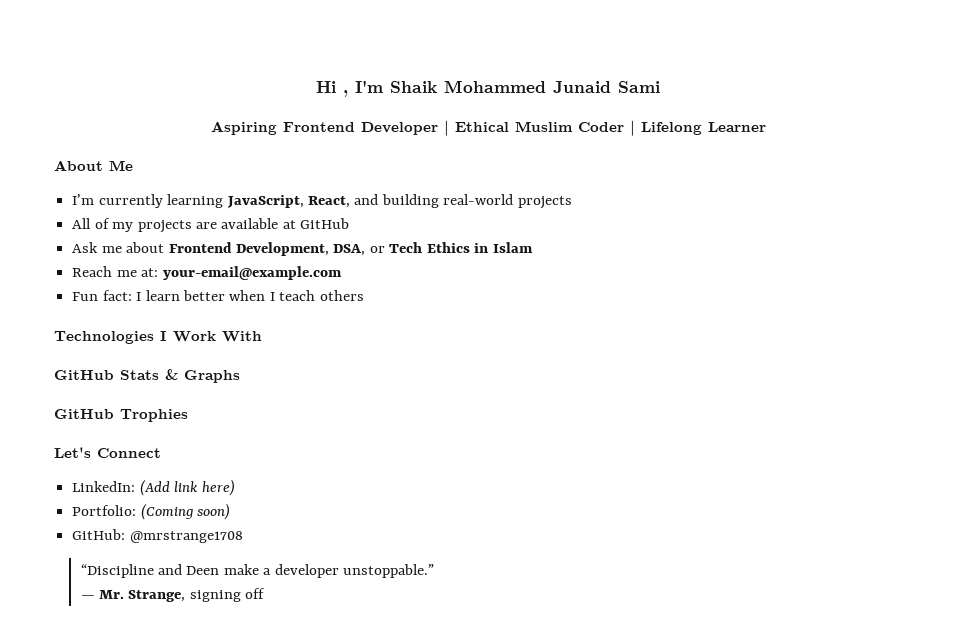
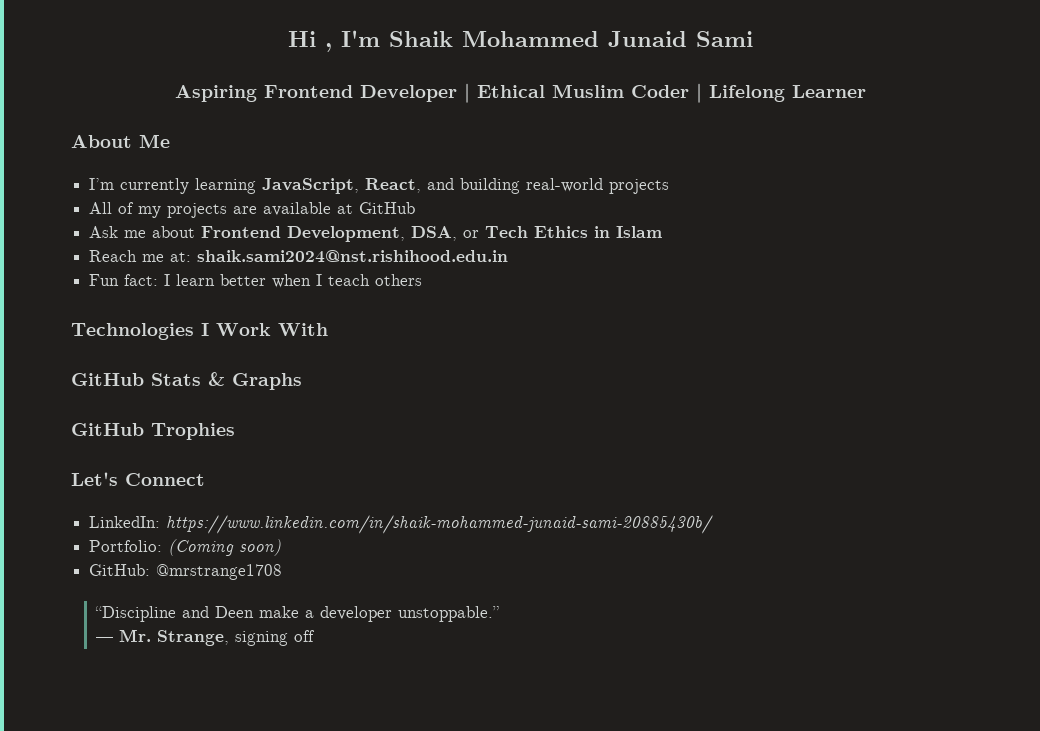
[162,266,342,280] your-email@example.com -> [197,250,509,263] shaik.sami2024@nst.rishihood.edu.in
[139,479,235,496] (Add link here) -> [166,515,714,534] https://www.linkedin.com/in/shaik-mohammed-junaid-sami-20885430b/

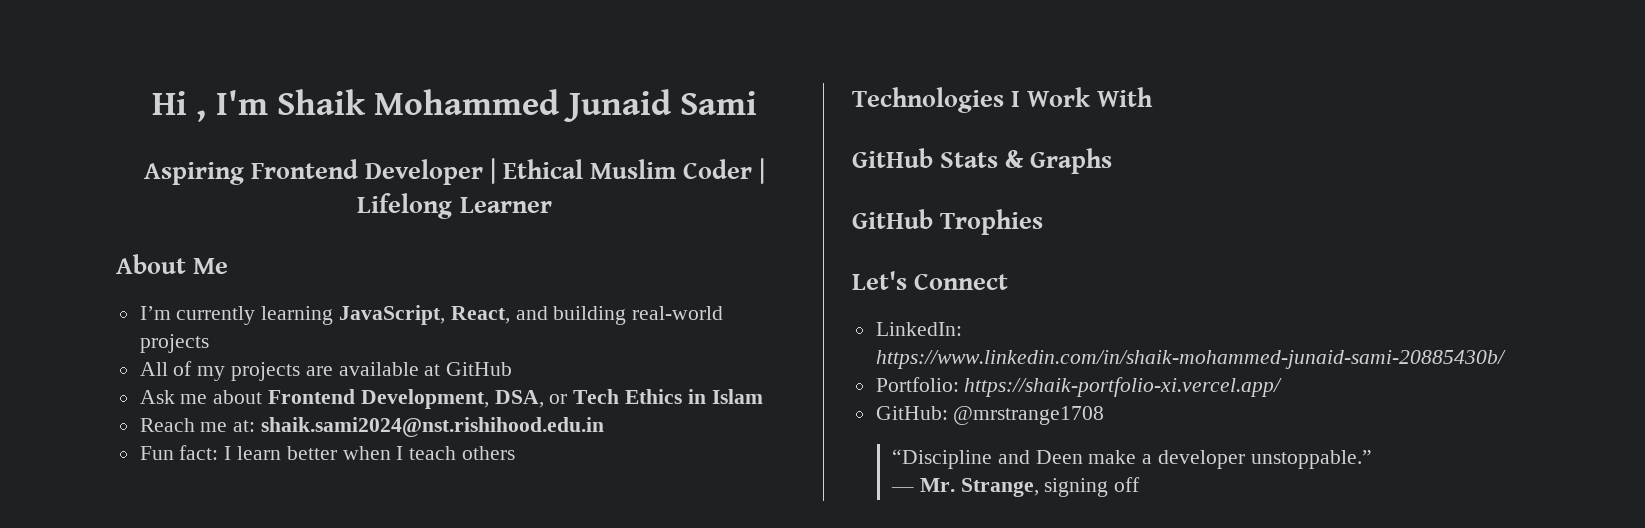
[168,539,282,556] (Coming soon) -> [964,377,1283,397] https://shaik-portfolio-xi.vercel.app/

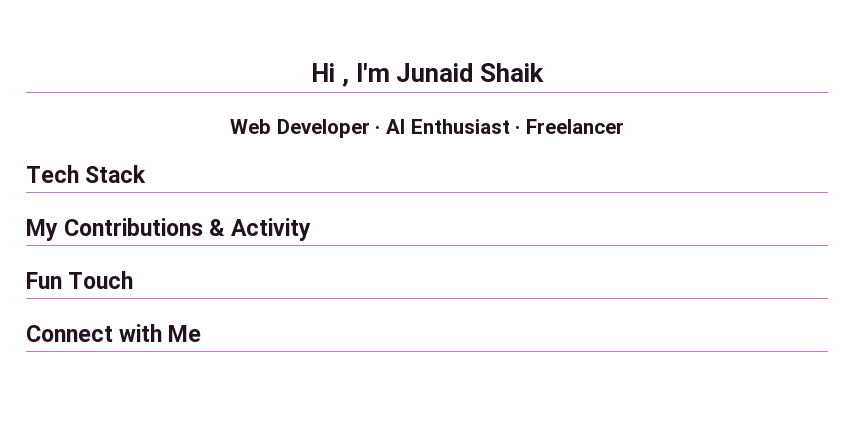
(268, 102) none -> [396,63,474,82] Junaid
[374,89,758,122] [143,158,766,185] [357,193,552,219] [116,254,229,274] [139,305,724,325] [139,334,209,353] [139,361,513,381] [139,389,763,409] [139,417,605,437] [139,445,516,460] [852,87,1154,113] [852,148,1113,174] [852,209,1044,235] [852,271,1009,290] [875,322,962,336] [875,350,1506,369] [875,377,1283,397] [875,406,1105,425] [892,449,1372,469] [891,477,1141,497] Mohammed Junaid Sami // Aspiring Frontend Developer | Ethical Muslim Coder | Lifelong Learner // About Me // I’m currently learning JavaScript, React, and building real-world projects // All of my projects are available at GitHub // Ask me about Frontend Development, DSA, or Tech Ethics in Islam // Reach me at: shaik.sami2024@nst.rishihood.edu.in // Fun fact: I learn better when I teach others // Technologies I Work With // GitHub Stats & Graphs // GitHub Trophies // Let's Connect // LinkedIn: https://www.linkedin.com/in/shaik-mohammed-junaid-sami-20885430b/ // Portfolio: https://shaik-portfolio-xi.vercel.app/ // GitHub: @mrstrange1708 // “Discipline and Deen make a developer unstoppable.” // — Mr. Strange, signing off -> [230,119,624,138] [26,165,147,183] [26,218,311,241] [26,271,134,289] [26,324,202,342] // Web Developer · AI Enthusiast · Freelancer // Tech Stack // My Contributions & Activity // Fun Touch // Connect with Me

